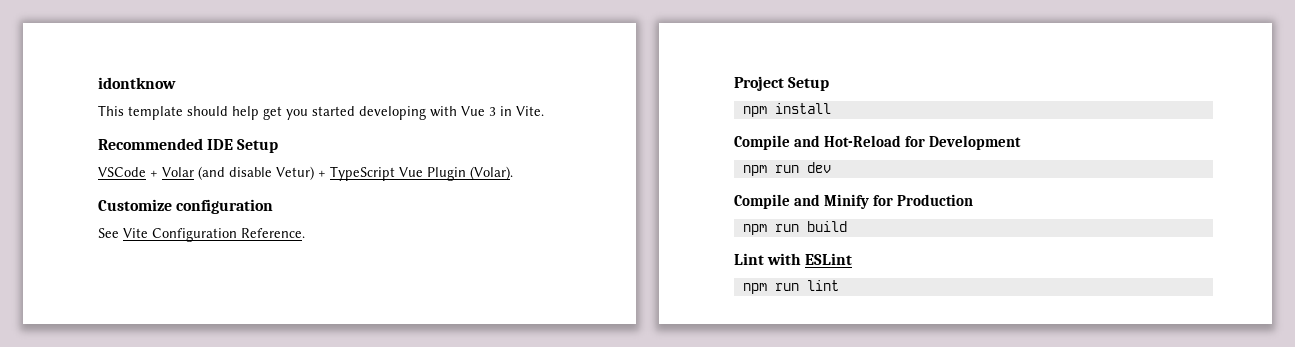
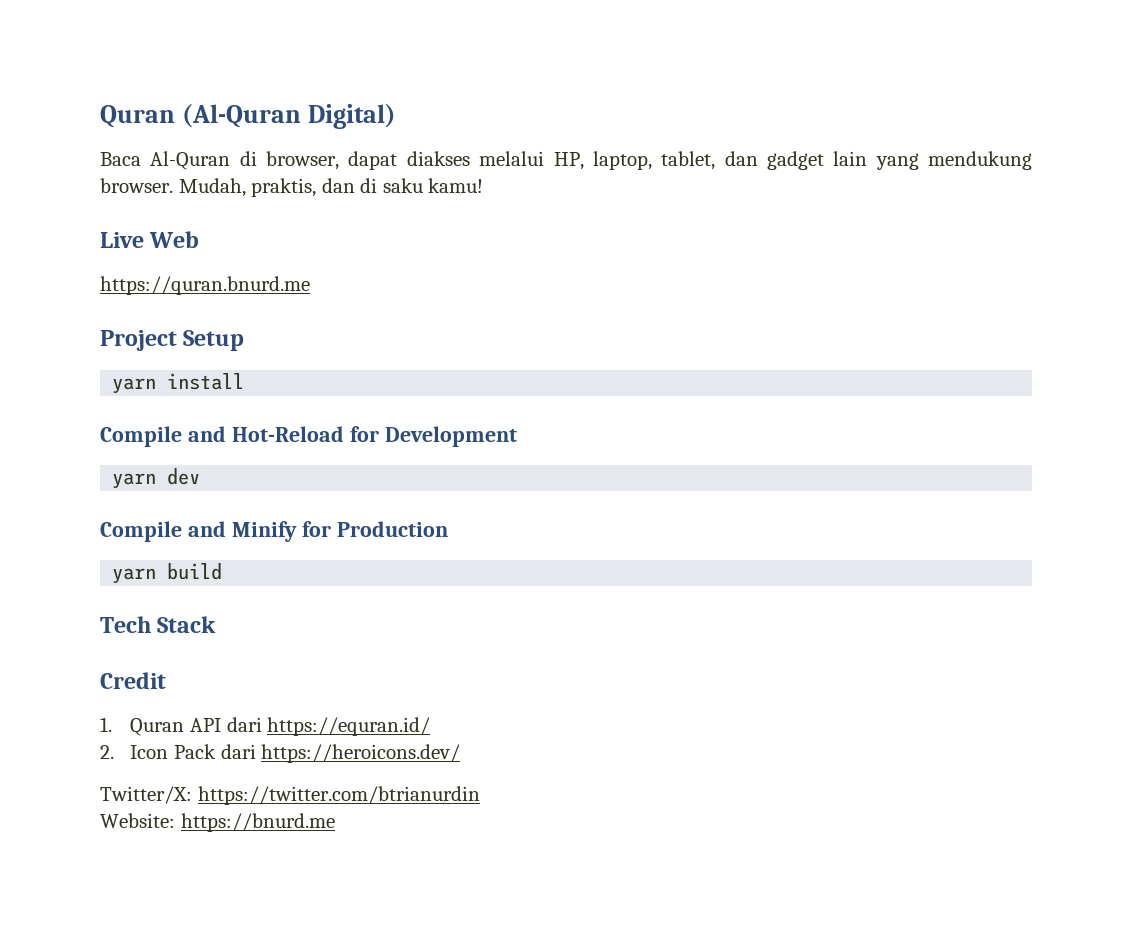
[98,77,176,89] [98,105,544,120] [98,138,279,153] [98,166,513,181] [98,199,274,214] [98,228,305,242] idontknow // This template should help get you started developing with Vue 3 in Vite. // Recommended IDE Setup // VSCode + Volar (and disable Vetur) + TypeScript Vue Plugin (Volar). // Customize configuration // See Vite Configuration Reference. -> [100,104,397,129] [100,151,1032,170] [100,178,484,197] [100,231,200,248] [100,276,310,295] Quran (Al-Quran Digital) // Baca Al-Quran di browser, dapat diakses melalui HP, laptop, tablet, dan gadget lain yang mendukung browser. Mudah, praktis, dan di saku kamu! // Live Web // https://quran.bnurd.me
[742,106,767,117] npm -> [112,378,157,394] yarn
[742,165,799,176] npm run -> [112,473,157,489] yarn
[742,224,799,235] npm run -> [112,568,157,584] yarn
[734,253,853,265] [742,280,839,294] Lint with ESLint // npm run lint -> [100,616,217,633] [100,672,166,689] [100,717,431,736] [100,744,461,763] [100,786,480,805] [100,813,335,832] Tech Stack // Credit // 1. Quran API dari https://equran.id/ // 2. Icon Pack dari https://heroicons.dev/ // Twitter/X: https://twitter.com/btrianurdin // Website: https://bnurd.me

